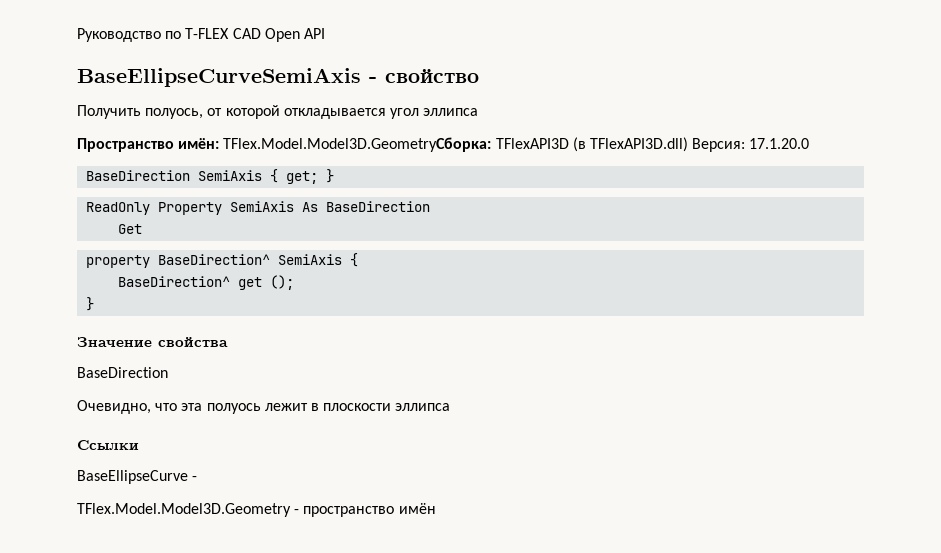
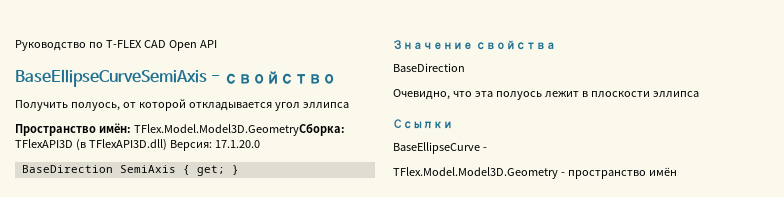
[86,201,431,215] [118,224,143,234] [86,253,359,268] [118,275,295,290] [86,297,95,311] // ReadOnly Property SemiAxis As BaseDirection // Get // property BaseDirection^ SemiAxis { // BaseDirection^ get (); // } -> (239, 170) none

